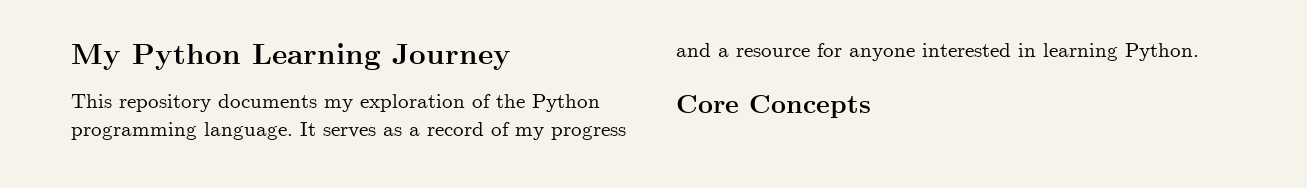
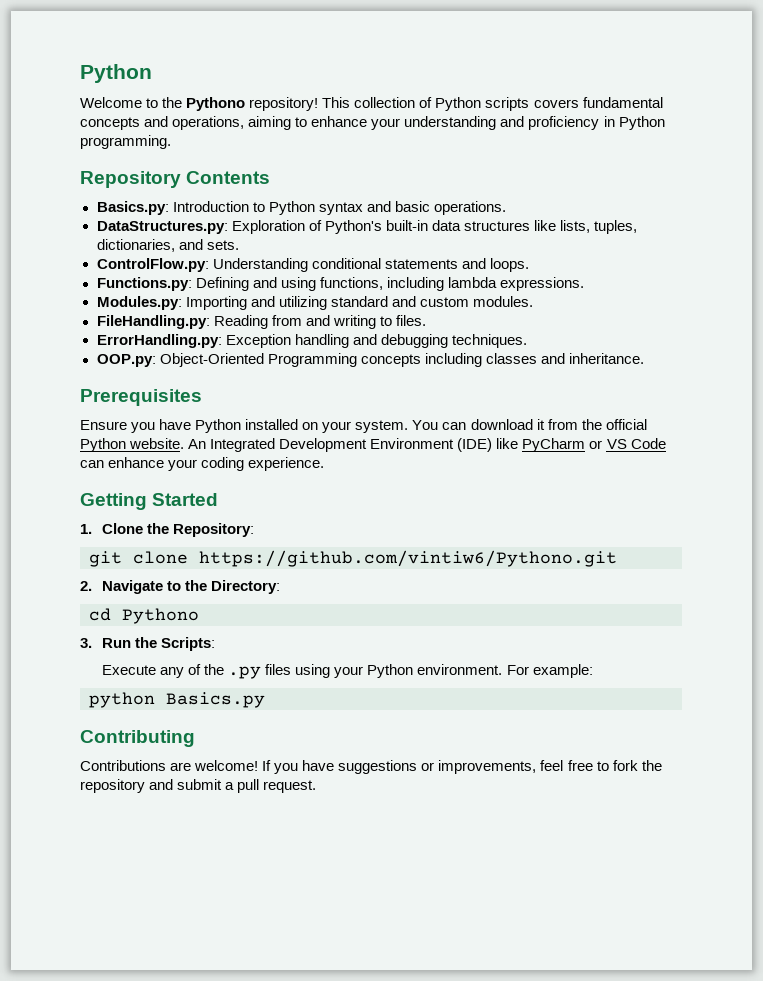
[71,43,511,70] [71,94,600,112] [71,122,626,140] [676,43,1199,61] [676,95,871,118] My Python Learning Journey // This repository documents my exploration of the Python programming language. It serves as a record of my progress and a resource for anyone interested in learning Python. // Core Concepts -> [80,64,152,83] [80,97,663,111] [80,116,665,130] [80,135,171,149] [80,171,271,188] [96,201,506,215] [96,220,637,234] [96,239,239,252] [96,258,529,272] [96,277,584,291] [96,296,533,310] [96,315,426,329] [96,334,527,348] [96,353,644,367] [80,389,202,406] [80,419,647,433] [80,438,666,452] [80,457,325,471] [80,493,219,510] [80,523,255,537] [89,550,617,567] [80,580,281,594] [89,608,199,624] [80,637,216,651] [102,664,593,679] [89,692,265,708] [80,730,195,747] [80,760,662,774] [80,779,317,793] Python // Welcome to the Pythono repository! This collection of Python scripts covers fundamental concepts and operations, aiming to enhance your understanding and proficiency in Python programming. // Repository Contents // Basics.py: Introduction to Python syntax and basic operations. // DataStructures.py: Exploration of Python's built-in data structures like lists, tuples, dictionaries, and sets. // ControlFlow.py: Understanding conditional statements and loops. // Functions.py: Defining and using functions, including lambda expressions. // Modules.py: Importing and utilizing standard and custom modules. // FileHandling.py: Reading from and writing to files. // ErrorHandling.py: Exception handling and debugging techniques. // OOP.py: Object-Oriented Programming concepts including classes and inheritance. // Prerequisites // Ensure you have Python installed on your system. You can download it from the official Python website. An Integrated Development Environment (IDE) like PyCharm or VS Code can enhance your coding experience. // Getting Started // 1. Clone the Repository: // git clone https://github.com/vintiw6/Pythono.git // 2. Navigate to the Directory: // cd Pythono // 3. Run the Scripts: // Execute any of the .py files using your Python environment. For example: // python Basics.py // Contributing // Contributions are welcome! If you have suggestions or improvements, feel free to fork the repository and submit a pull request.

